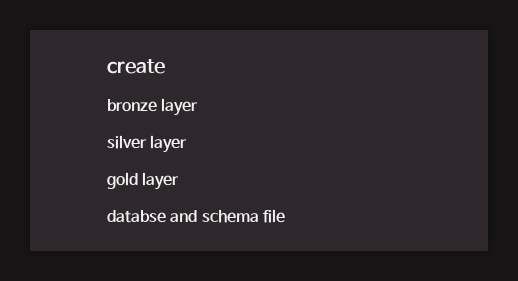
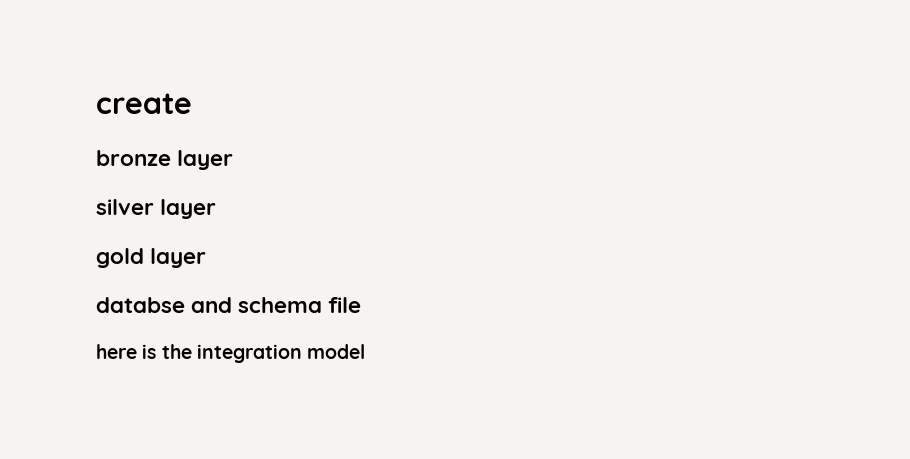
(285, 216) none -> [96,344,366,363] // here is the integration model

